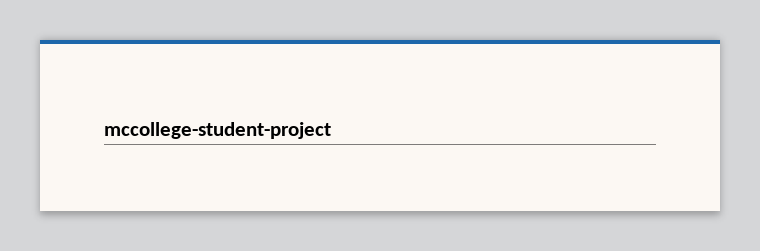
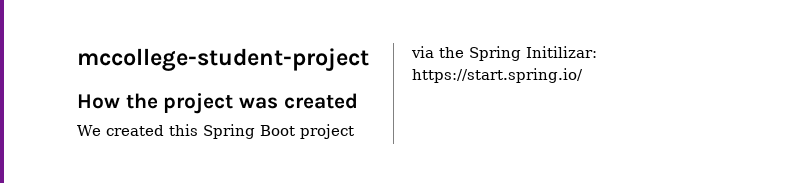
(331, 130) none -> [77,93,358,114] [77,124,354,139] [411,46,597,61] [412,68,583,83] // How the project was created // We created this Spring Boot project via the Spring Initilizar: https://start.spring.io/

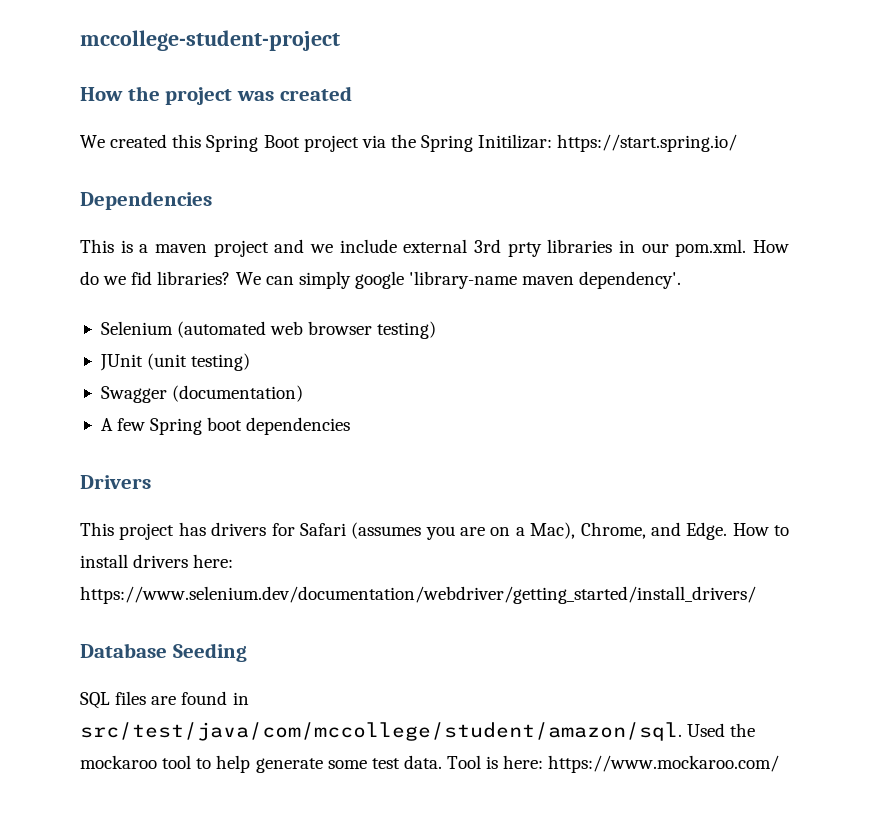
(583, 75) none -> [80,191,212,210] [80,239,789,257] [80,271,682,289] [100,321,437,339] [99,353,251,371] [100,385,304,403] [100,417,351,435] [80,475,151,489] [80,522,789,540] [80,554,234,568] [80,586,756,604] [80,643,247,662] [80,691,249,709] [80,722,756,741] [80,755,780,773] // Dependencies // This is a maven project and we include external 3rd prty libraries in our pom.xml. How do we fid libraries? We can simply google 'library-name maven dependency'. // Selenium (automated web browser testing) // JUnit (unit testing) // Swagger (documentation) // A few Spring boot dependencies // Drivers // This project has drivers for Safari (assumes you are on a Mac), Chrome, and Edge. How to install drivers here: https://www.selenium.dev/documentation/webdriver/getting_started/install_drivers/ // Database Seeding // SQL files are found in src/test/java/com/mccollege/student/amazon/sql. Used the mockaroo tool to help generate some test data. Tool is here: https://www.mockaroo.com/

